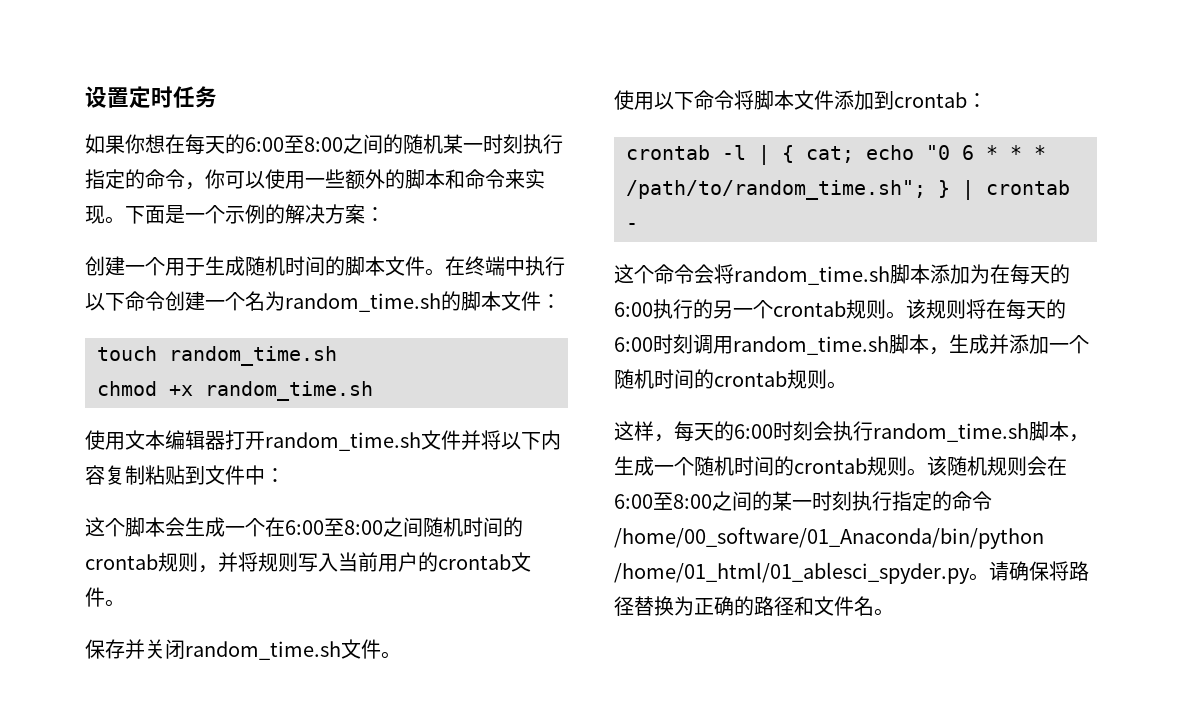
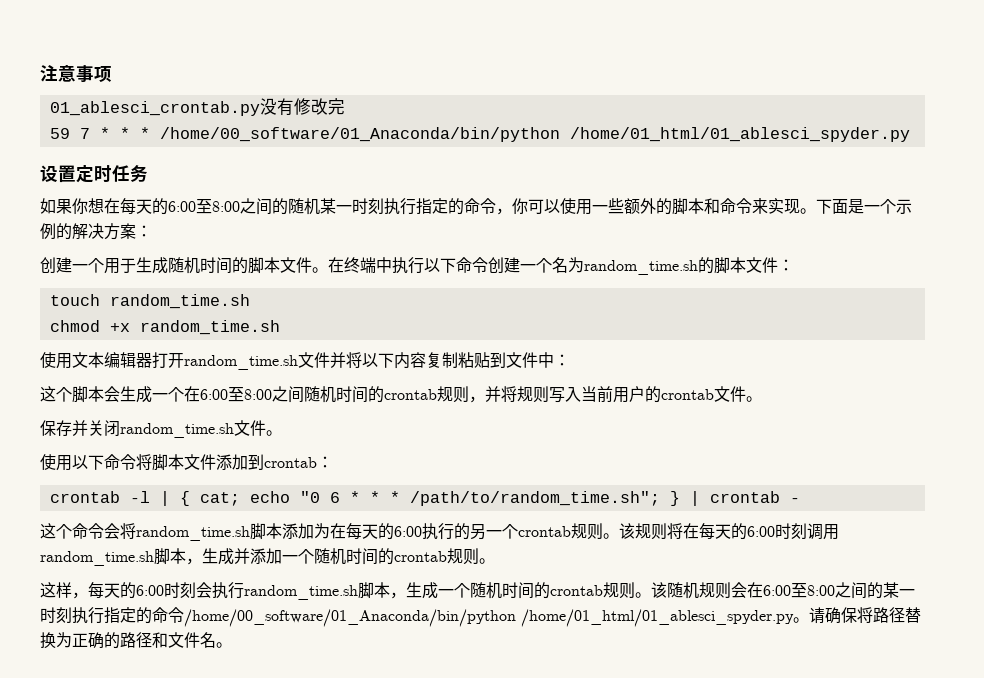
(85, 97) none -> [40,65,112,82] [49,98,345,116] [49,127,910,142] 注意事项 // 01_ablesci_crontab.py没有修改完 // 59 7 * * * /home/00_software/01_Anaconda/bin/python /home/01_html/01_ablesci_spyder.py //

